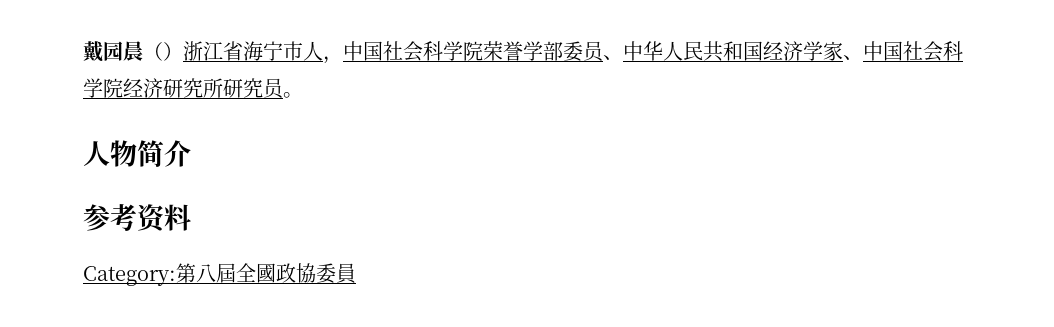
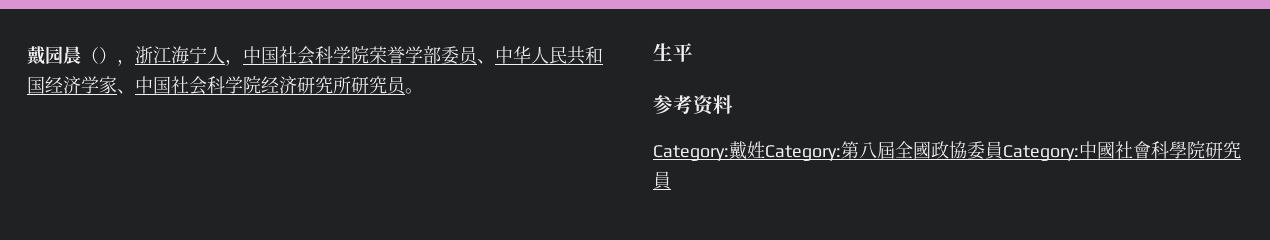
[183,41,303,61] 浙江省海宁市 -> [117,46,207,66] ，浙江海宁
[83,140,191,167] 人物简介 -> [653,43,693,62] 生平
(176, 276) none -> [729,141,841,161] 戴姓Category:
(356, 273) none -> [1003,141,1241,161] [653,171,671,189] Category:中國社會科學院研究員

